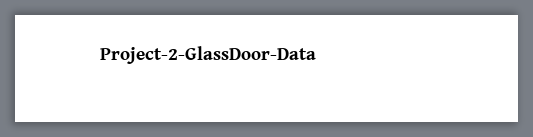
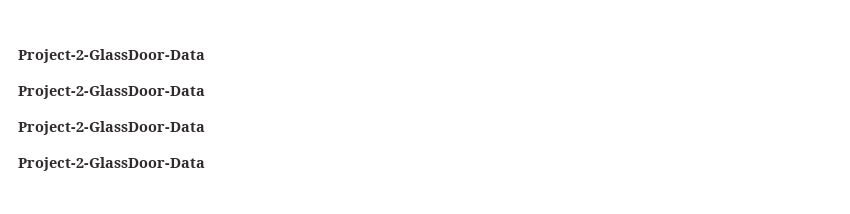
[100,46,316,64] Project-2-GlassDoor-Data -> [18,49,205,63] [18,85,205,99] [18,121,205,135] [18,157,205,171] Project-2-GlassDoor-Data // Project-2-GlassDoor-Data // Project-2-GlassDoor-Data // Project-2-GlassDoor-Data

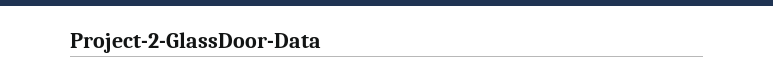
[18,49,205,63] [18,85,205,99] [18,121,205,135] [18,157,205,171] Project-2-GlassDoor-Data // Project-2-GlassDoor-Data // Project-2-GlassDoor-Data // Project-2-GlassDoor-Data -> [70,32,321,53] Project-2-GlassDoor-Data

